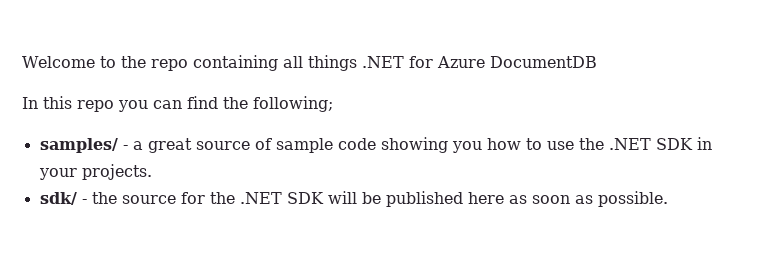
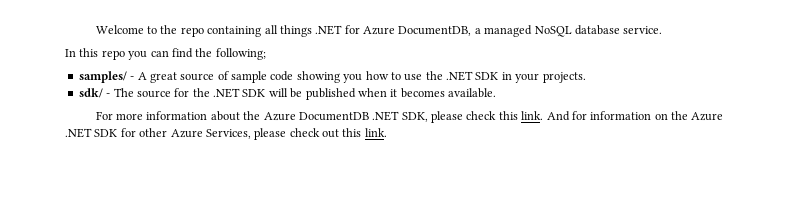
[489,56,597,68] DocumentDB -> [398,25,663,37] DocumentDB, a managed NoSQL database service.
[132,141,143,150] a -> [137,72,147,80] A
[91,192,117,204] the -> [113,88,134,97] The
[467,191,668,207] here as soon as possible. -> [357,88,496,98] [95,111,724,123] [65,128,387,140] when it becomes available. // For more information about the Azure DocumentDB .NET SDK, please check this link. And for information on the Azure .NET SDK for other Azure Services, please check out this link.

